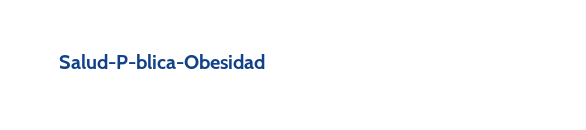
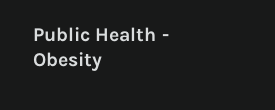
[59,54,265,69] Salud-P-blica-Obesidad -> [33,27,169,42] [33,52,102,71] Public Health - Obesity

